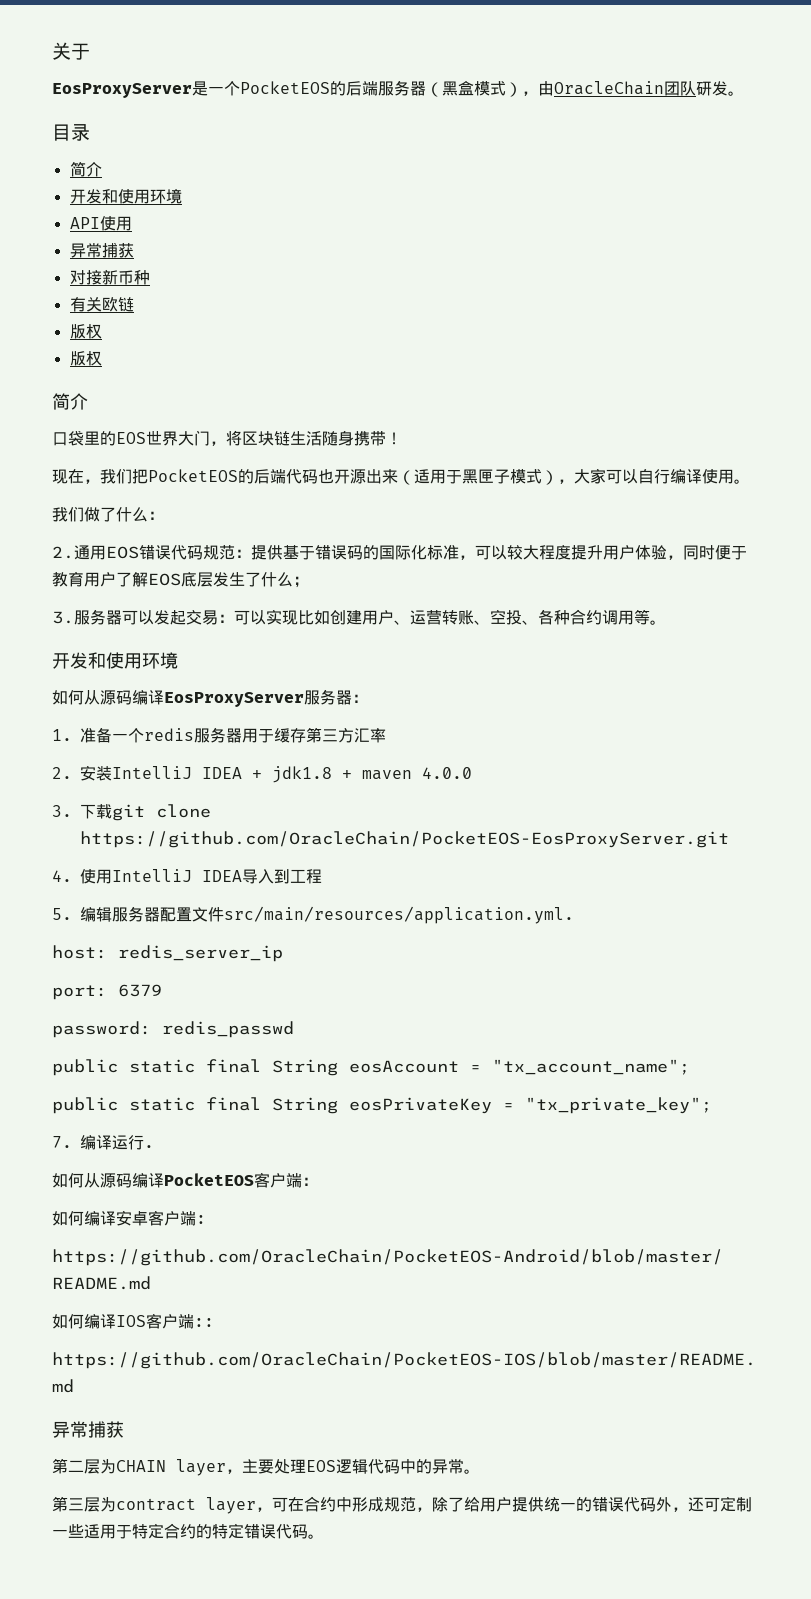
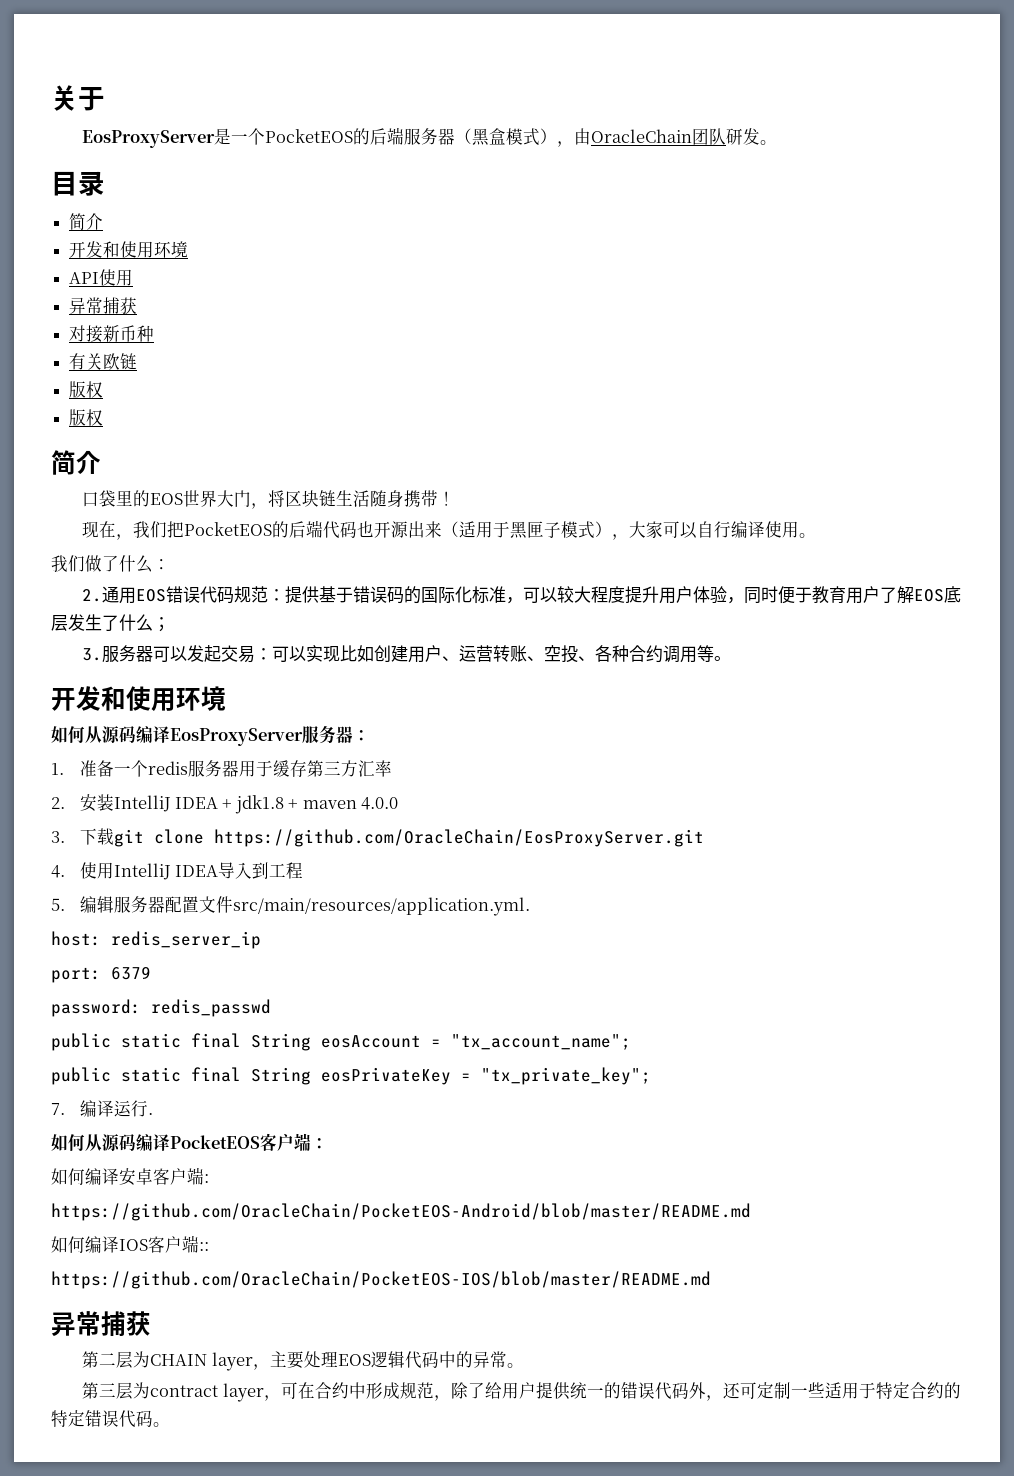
[80,831,729,848] https://github.com/OracleChain/PocketEOS-EosProxyServer.git -> [213,829,704,847] https://github.com/OracleChain/EosProxyServer.git

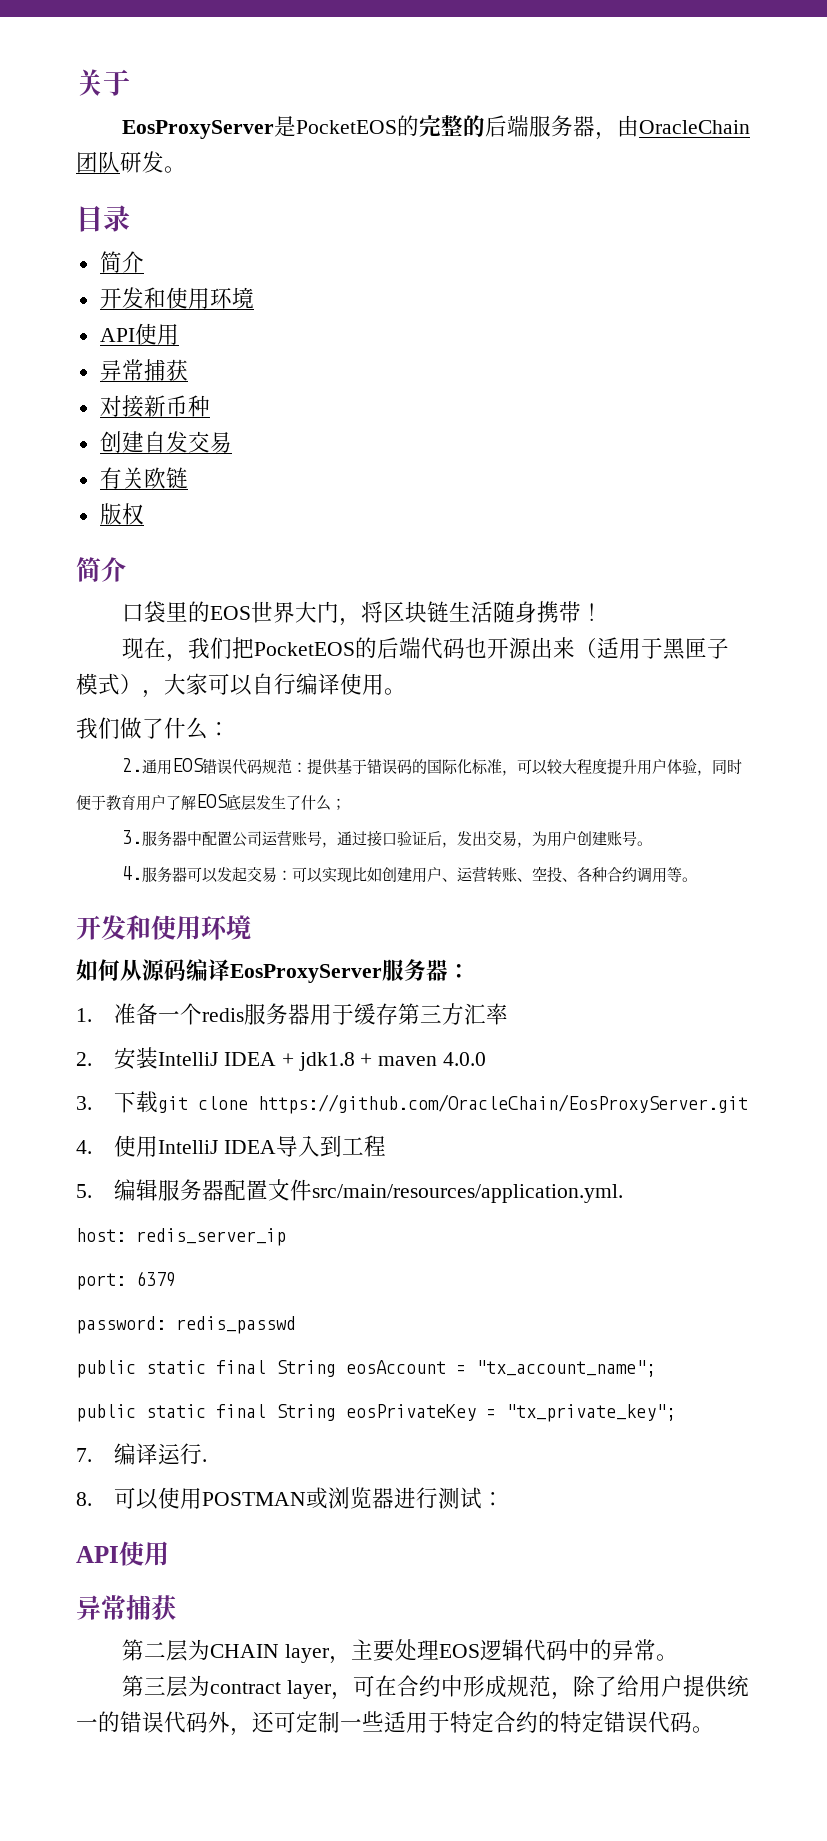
[231,127,558,146] 一个PocketEOS的后端服务器（黑盒模式） -> [296,115,596,137] PocketEOS的完整的后端服务器
(155, 333) none -> [99,431,232,453] // 创建自发交易
[69,409,104,426] // 版权 -> (144, 514) none
(154, 654) none -> [187,830,653,848] [122,866,188,883] 中配置公司运营账号，通过接口验证后，发出交易，为用户创建账号。 // 4.服务器
[51,1133,328,1151] [51,1167,209,1186] [51,1203,751,1221] [51,1235,209,1253] [51,1271,711,1289] 如何从源码编译PocketEOS客户端： // 如何编译安卓客户端: // https://github.com/OracleChain/PocketEOS-Android/blob/master/README.md // 如何编译IOS客户端:: // https://github.com/OracleChain/PocketEOS-IOS/blob/master/README.md -> [76,1487,505,1510] [76,1541,169,1566] 8.可以使用POSTMAN或浏览器进行测试： // API使用

